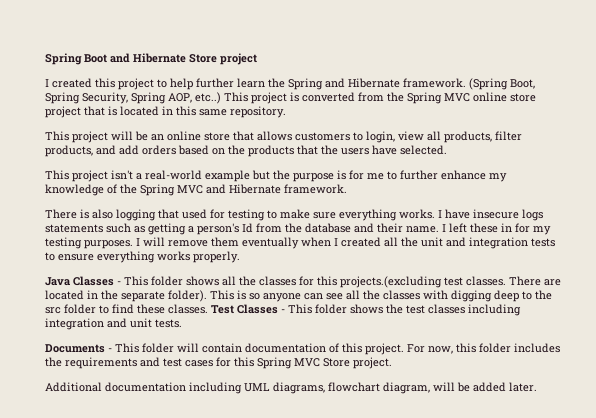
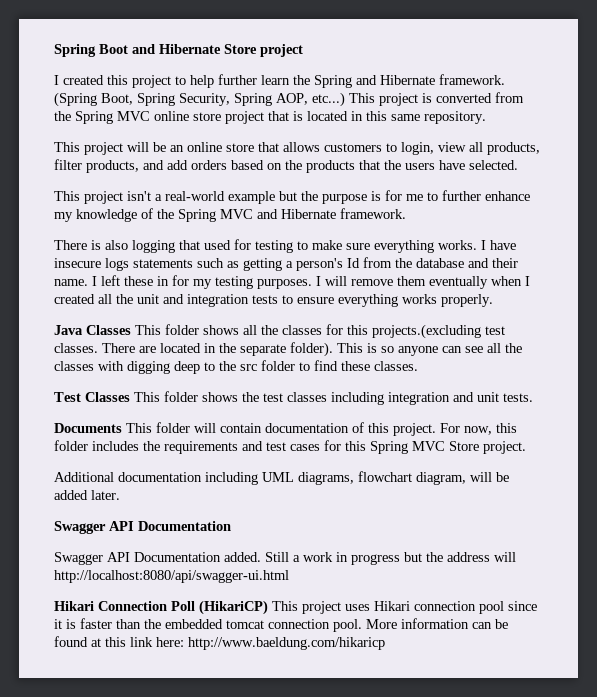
[195,92,221,104] etc..) -> [312,92,345,107] etc...)
[117,281,121,285] - -> (131, 330) none
(208, 309) none -> (418, 366) //
[281,309,285,313] - -> (130, 397) none
[108,348,112,352] - -> (122, 428) none
(537, 387) none -> [54,521,231,534] [54,552,516,565] [54,570,289,583] [54,600,537,615] [54,618,508,632] [54,636,385,650] // Swagger API Documentation // Swagger API Documentation added. Still a work in progress but the address will http://localhost:8080/api/swagger-ui.html // Hikari Connection Poll (HikariCP) This project uses Hikari connection pool since it is faster than the embedded tomcat connection pool. More information can be found at this link here: http://www.baeldung.com/hikaricp

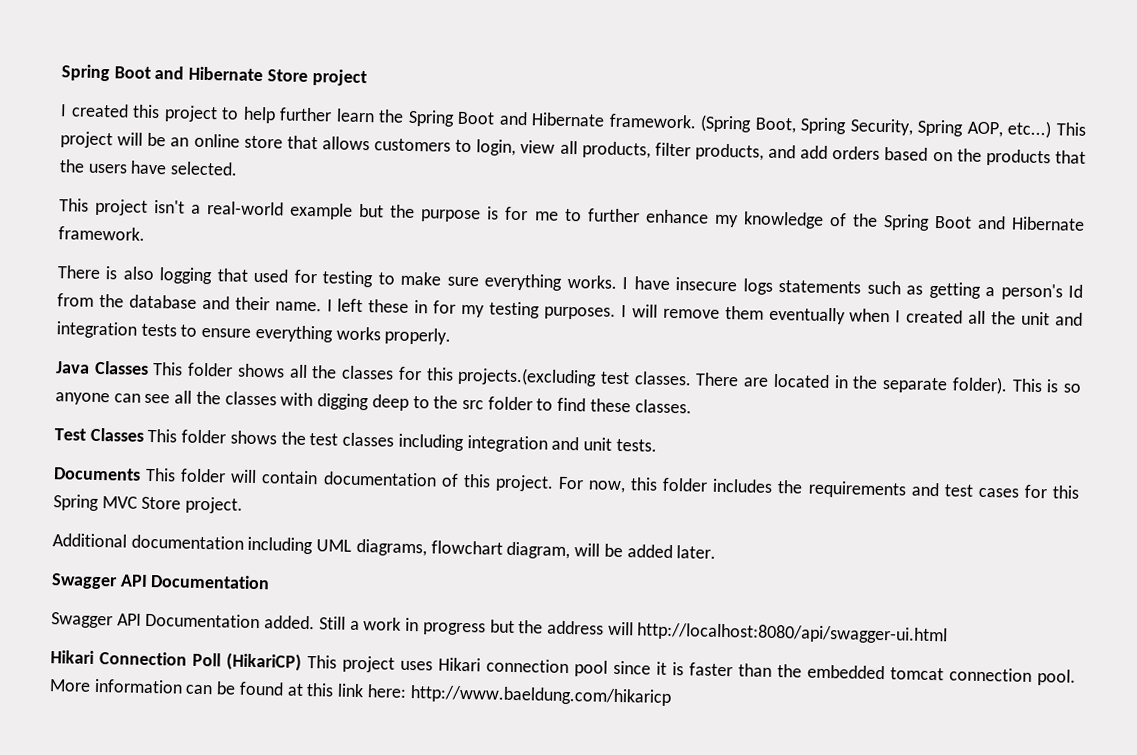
(352, 81) none -> [457,111,496,125] Boot
[422,92,524,103] [54,111,486,124] [54,142,123,155] is converted from the Spring MVC online store project that is located in this same repository. // This project -> (113, 140) none
[220,209,253,219] MVC -> [933,215,972,229] Boot

